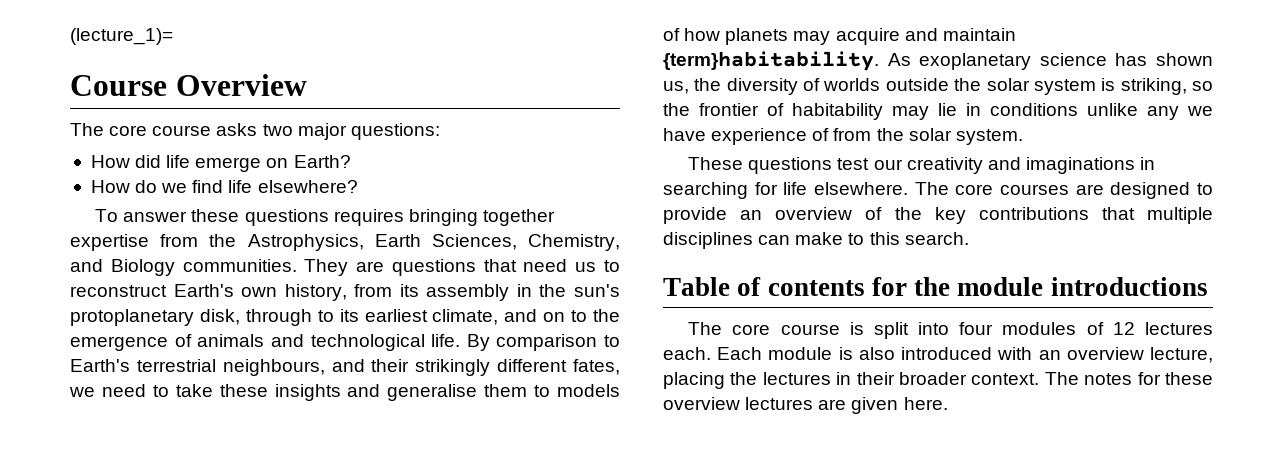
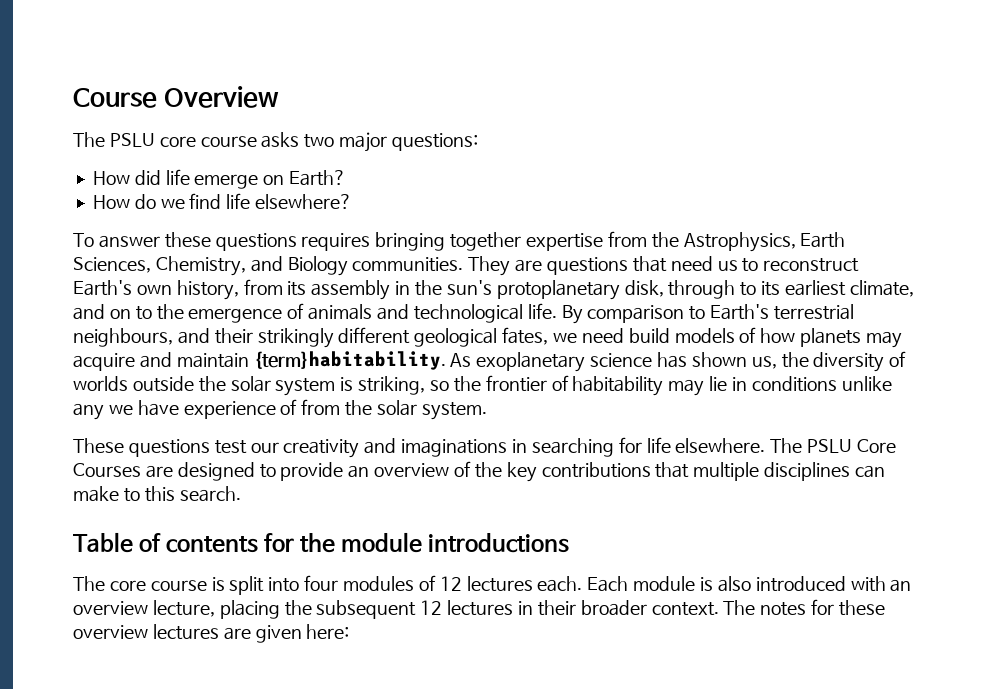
[70,28,173,45] (lecture_1)= // -> (73, 98) none
(104, 129) none -> [109,133,155,147] PSLU
(568, 365) none -> [414,328,498,347] geological
[152,384,551,401] to take these insights and generalise them to -> [628,328,670,343] build
[955,184,1069,195] core courses -> [807,439,897,453] [73,463,141,477] PSLU Core Courses
(758, 378) none -> [316,600,443,619] subsequent 12
[903,397,948,410] here. -> [306,624,350,639] here:

